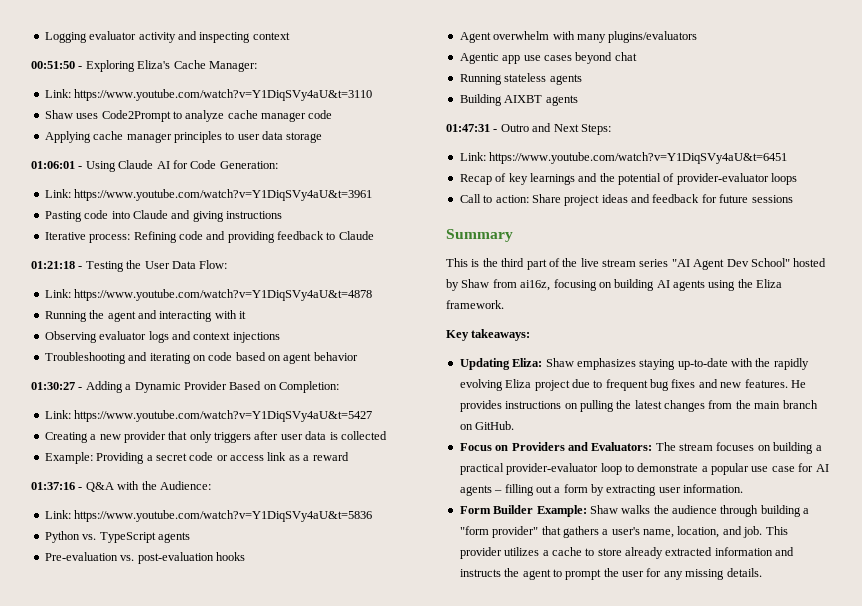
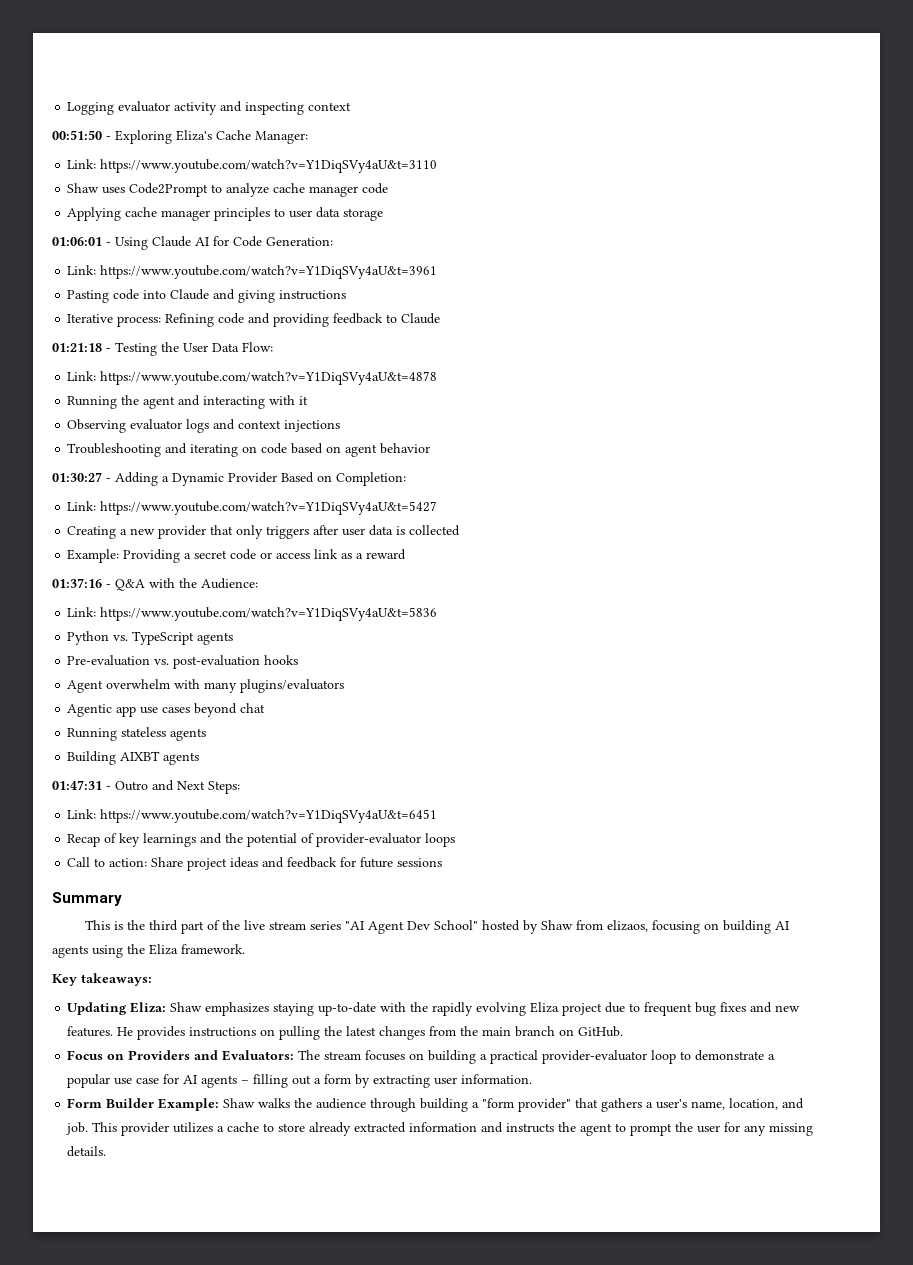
[520,280,551,291] ai16z, -> [606,920,648,932] elizaos,

